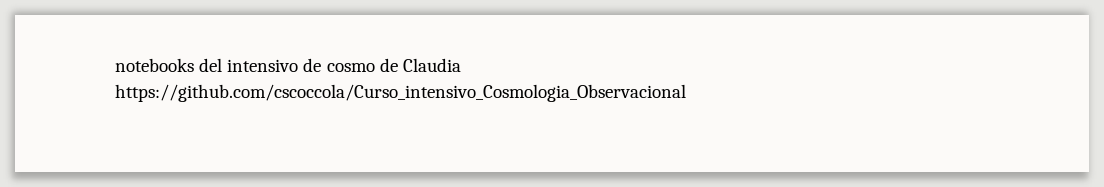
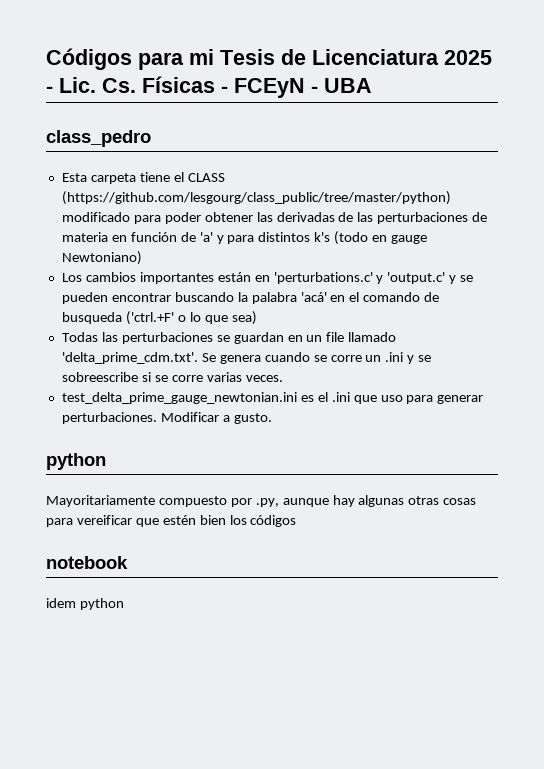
[115,58,461,72] [115,84,686,102] notebooks del intensivo de cosmo de Claudia https://github.com/cscoccola/Curso_intensivo_Cosmologia_Observacional -> [46,48,492,70] [46,76,372,98] [46,130,151,147] [61,172,225,184] [61,191,451,205] [61,212,488,224] [61,231,428,245] [61,251,142,265] [61,272,474,284] [61,292,440,304] [61,311,257,325] [61,332,397,344] [61,352,432,364] [61,372,283,382] [61,392,484,404] [61,412,272,424] [46,453,106,470] [46,495,477,507] [46,515,297,527] [46,556,128,569] [46,598,124,610] Códigos para mi Tesis de Licenciatura 2025 - Lic. Cs. Físicas - FCEyN - UBA // class_pedro // Esta carpeta tiene el CLASS (https://github.com/lesgourg/class_public/tree/master/python) modificado para poder obtener las derivadas de las perturbaciones de materia en función de 'a' y para distintos k's (todo en gauge Newtoniano) // Los cambios importantes están en 'perturbations.c' y 'output.c' y se pueden encontrar buscando la palabra 'acá' en el comando de busqueda ('ctrl.+F' o lo que sea) // Todas las perturbaciones se guardan en un file llamado 'delta_prime_cdm.txt'. Se genera cuando se corre un .ini y se sobreescribe si se corre varias veces. // test_delta_prime_gauge_newtonian.ini es el .ini que uso para generar perturbaciones. Modificar a gusto. // python // Mayoritariamente compuesto por .py, aunque hay algunas otras cosas para vereificar que estén bien los códigos // notebook // idem python

